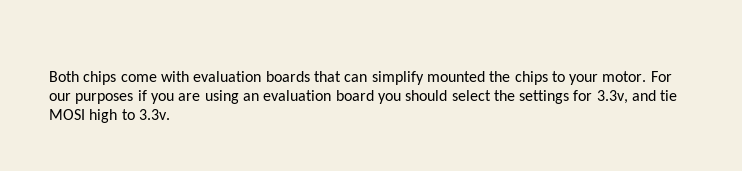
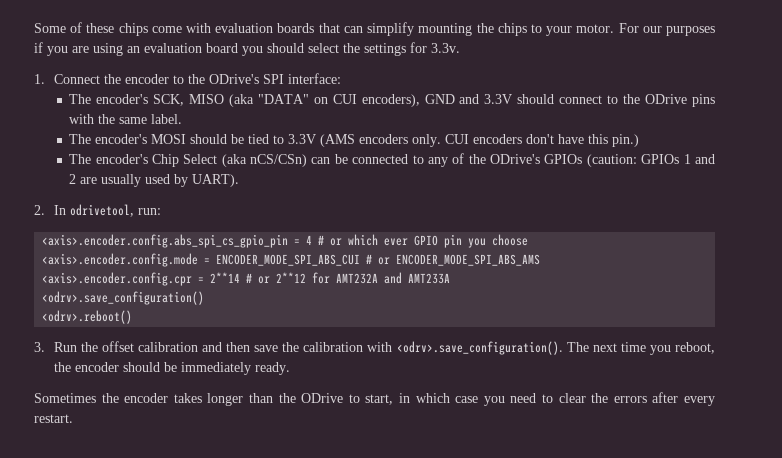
[49,71,79,82] Both -> [34,22,115,33] Some of these
[426,71,485,82] mounted -> [418,23,473,36] mounting
[596,90,678,104] [49,109,170,123] 3.3v, and tie MOSI high to 3.3v. -> [431,43,460,53] [34,73,341,84] [69,94,716,107] [69,114,183,124] [69,134,640,147] [69,153,716,167] [69,174,240,187] [34,204,161,217] [42,234,529,248] [42,253,541,267] [42,272,451,286] [42,291,205,305] [42,310,133,324] [34,341,716,355] [53,362,290,375] [34,392,716,406] [34,414,73,423] 3.3v. // 1. Connect the encoder to the ODrive's SPI interface: // The encoder's SCK, MISO (aka "DATA" on CUI encoders), GND and 3.3V should connect to the ODrive pins with the same label. // The encoder's MOSI should be tied to 3.3V (AMS encoders only. CUI encoders don't have this pin.) // The encoder's Chip Select (aka nCS/CSn) can be connected to any of the ODrive's GPIOs (caution: GPIOs 1 and 2 are usually used by UART). // 2. In odrivetool, run: // <axis>.encoder.config.abs_spi_cs_gpio_pin = 4 # or which ever GPIO pin you choose // <axis>.encoder.config.mode = ENCODER_MODE_SPI_ABS_CUI # or ENCODER_MODE_SPI_ABS_AMS // <axis>.encoder.config.cpr = 2**14 # or 2**12 for AMT232A and AMT233A // <odrv>.save_configuration() // <odrv>.reboot() // 3. Run the offset calibration and then save the calibration with <odrv>.save_configuration(). The next time you reboot, the encoder should be immediately ready. // Sometimes the encoder takes longer than the ODrive to start, in which case you need to clear the errors after every restart.

